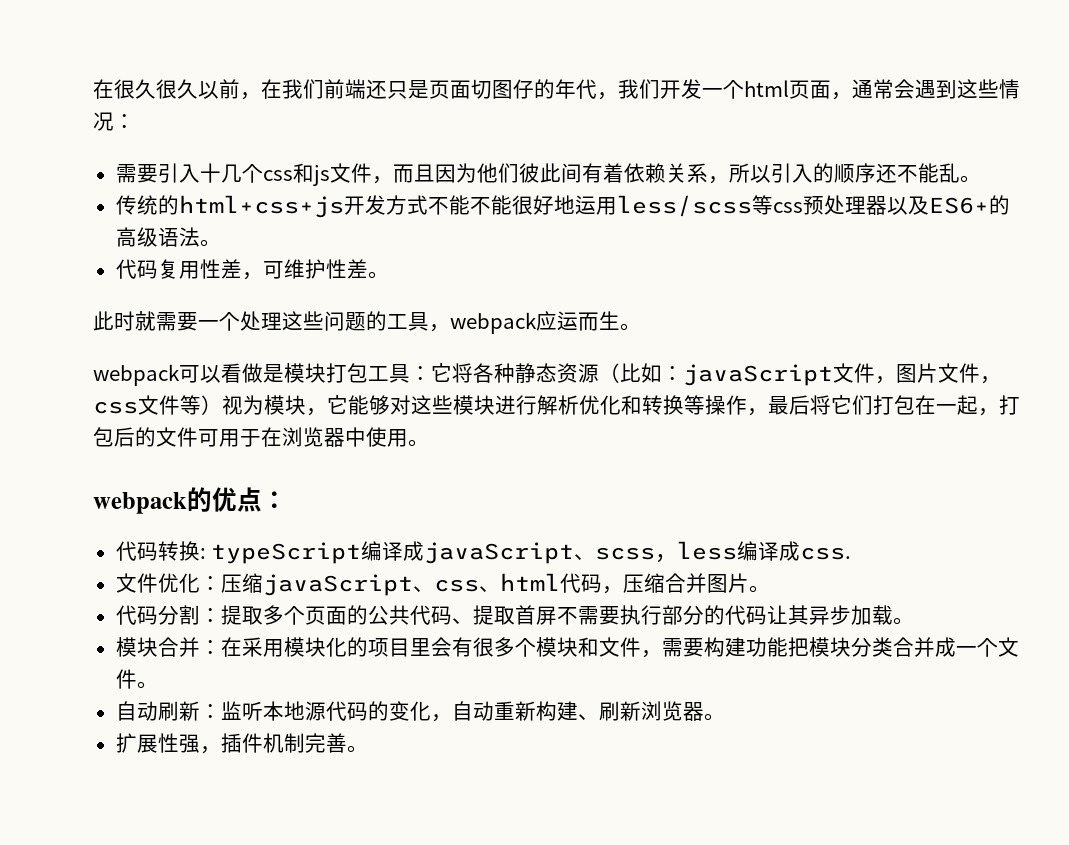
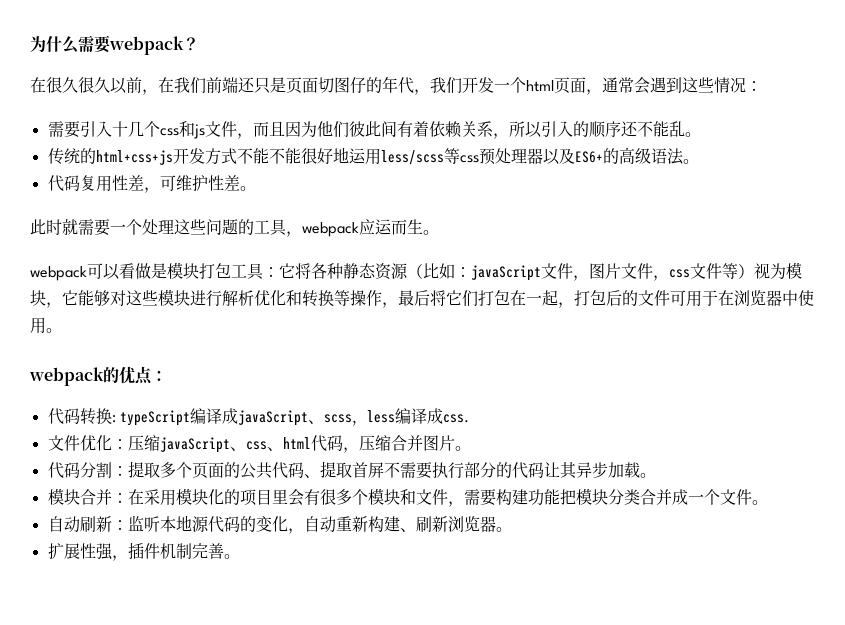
(93, 89) none -> [30,35,199,55] 为什么需要webpack？ //

